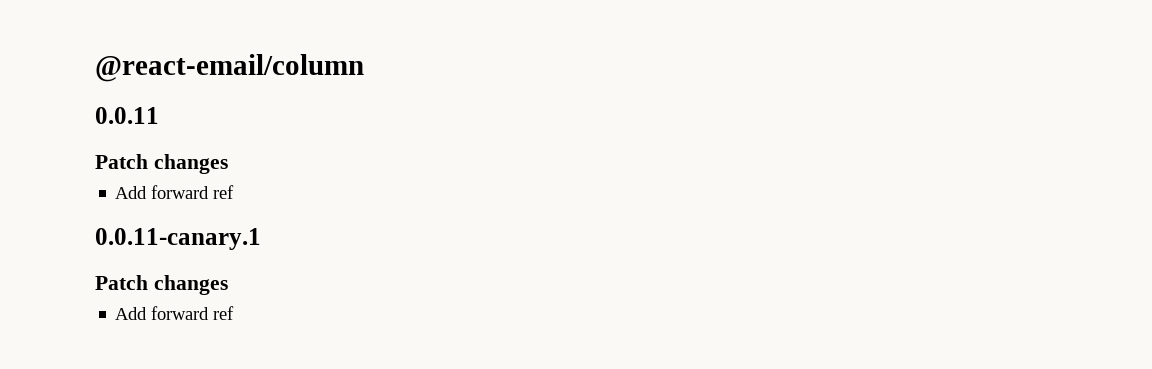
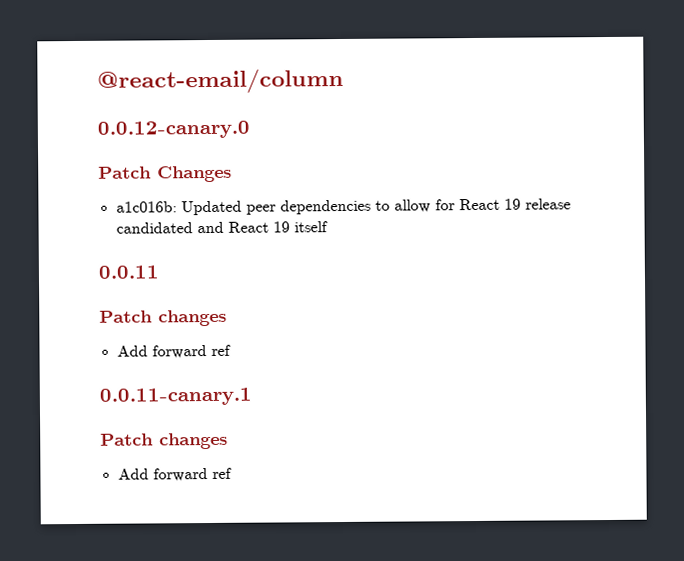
(364, 68) none -> [97,120,250,139] [98,165,232,183] [115,198,571,216] [115,221,328,234] // 0.0.12-canary.0 // Patch Changes // a1c016b: Updated peer dependencies to allow for React 19 release candidated and React 19 itself

